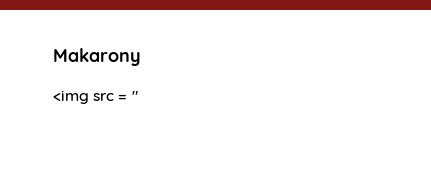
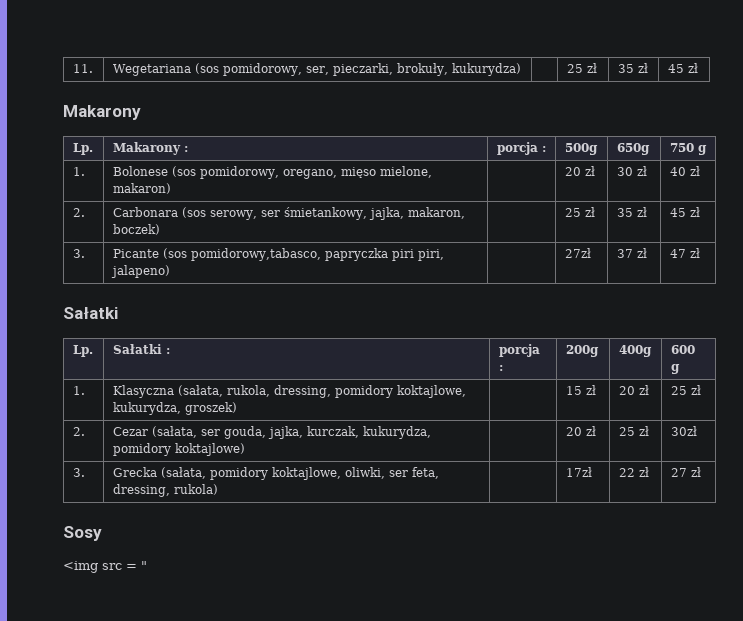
[53,48,141,66] Makarony -> [72,64,93,73] [112,63,521,76] [566,63,597,73] [617,63,648,73] [667,63,698,73] [63,105,141,120] [72,143,93,155] [112,142,188,155] [496,142,546,155] [564,143,598,155] [616,143,650,155] [669,143,707,155] [72,167,85,176] [112,166,432,179] [112,183,171,194] [564,166,595,176] [616,166,647,176] [669,166,700,176] [72,208,85,217] [112,207,465,220] [112,224,160,235] [564,207,595,217] [616,207,647,217] [669,207,700,217] [72,249,85,258] [112,248,444,261] [110,265,170,278] [564,248,591,258] [616,248,647,258] [669,248,700,258] [63,307,118,319] [72,345,93,357] [112,344,170,354] [498,344,540,357] [498,365,503,371] [565,345,599,357] [618,345,652,357] [670,345,695,354] [670,364,680,374] [72,386,85,395] [112,385,466,398] [112,402,237,415] [565,385,596,395] [618,385,649,395] [670,385,701,395] [72,427,85,436] [112,426,431,439] [112,443,245,456] [565,426,596,436] [618,426,649,436] [670,426,697,436] [72,468,85,477] [112,467,439,480] [112,484,218,497] [565,467,592,477] [618,467,649,477] [670,467,701,477] [63,526,102,541] 11. | Wegetariana (sos pomidorowy, ser, pieczarki, brokuły, kukurydza) | | 25 zł | 35 zł | 45 zł // Makarony // Lp. | Makarony : | porcja : | 500g | 650g | 750 g // 1. | Bolonese (sos pomidorowy, oregano, mięso mielone, makaron) | | 20 zł | 30 zł | 40 zł // 2. | Carbonara (sos serowy, ser śmietankowy, jajka, makaron, boczek) | | 25 zł | 35 zł | 45 zł // 3. | Picante (sos pomidorowy,tabasco, papryczka piri piri, jalapeno) | | 27zł | 37 zł | 47 zł // Sałatki // Lp. | Sałatki : | porcja : | 200g | 400g | 600 g // 1. | Klasyczna (sałata, rukola, dressing, pomidory koktajlowe, kukurydza, groszek) | | 15 zł | 20 zł | 25 zł // 2. | Cezar (sałata, ser gouda, jajka, kurczak, kukurydza, pomidory koktajlowe) | | 20 zł | 25 zł | 30zł // 3. | Grecka (sałata, pomidory koktajlowe, oliwki, ser feta, dressing, rukola) | | 17zł | 22 zł | 27 zł // Sosy

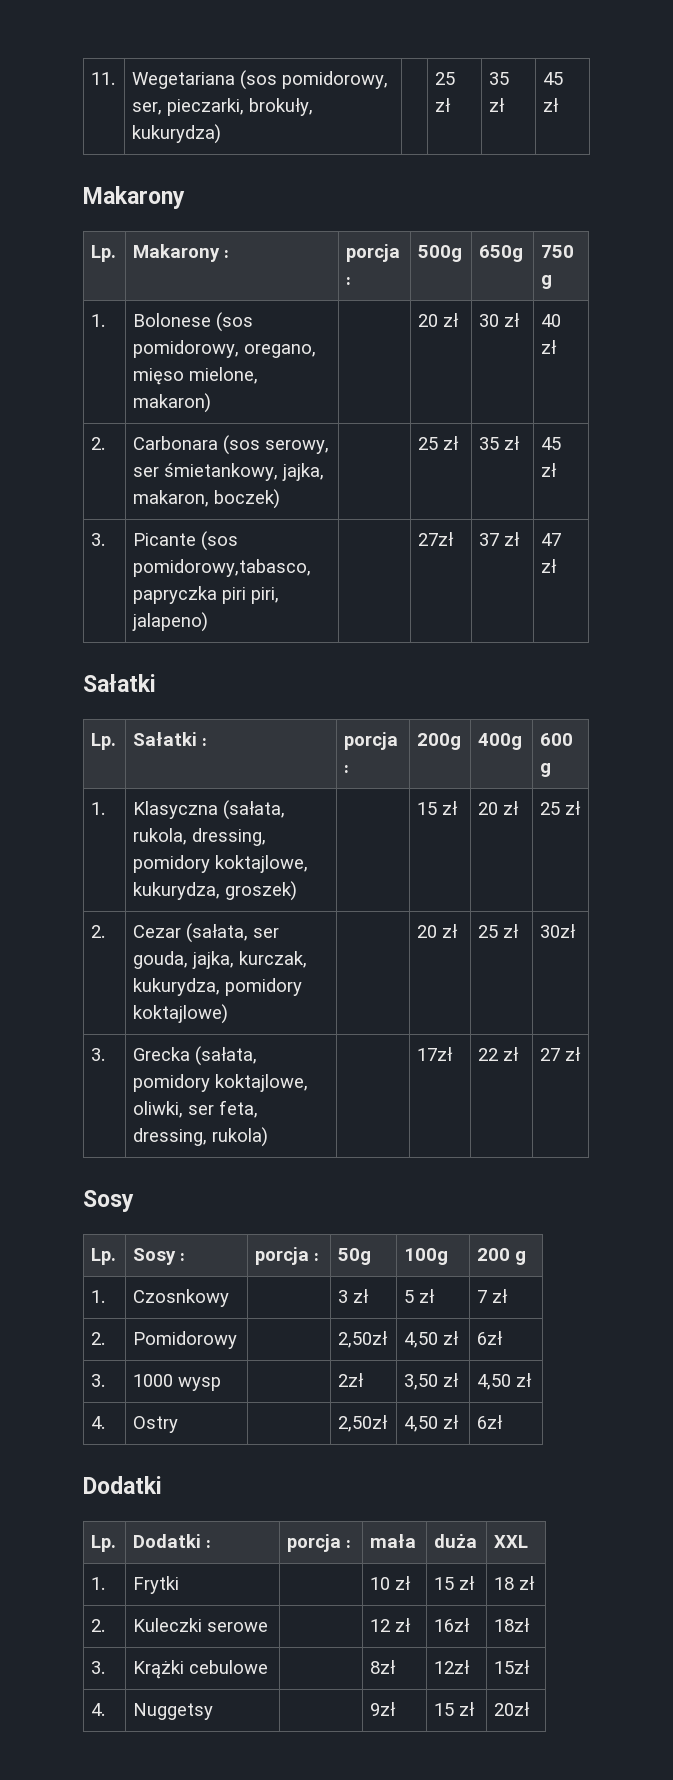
[63,561,147,573] // <img src = " -> [91,1248,117,1265] [133,1248,186,1265] [255,1247,320,1265] [338,1248,372,1265] [404,1248,449,1265] [477,1248,527,1265] [91,1290,106,1303] [133,1289,230,1307] [338,1289,370,1303] [404,1289,436,1303] [477,1289,509,1303] [91,1332,106,1345] [133,1331,238,1349] [338,1331,389,1348] [404,1331,460,1348] [477,1331,504,1345] [91,1374,106,1387] [133,1374,222,1391] [338,1373,365,1387] [404,1373,460,1390] [477,1373,533,1390] [91,1416,106,1429] [133,1416,179,1433] [338,1415,389,1432] [404,1415,460,1432] [477,1415,504,1429] [83,1476,161,1494] [91,1535,117,1552] [133,1534,212,1548] [287,1534,352,1552] [370,1534,417,1548] [434,1534,478,1548] [494,1535,529,1548] [91,1577,106,1590] [133,1576,180,1594] [370,1576,412,1590] [434,1576,476,1590] [494,1576,536,1590] [91,1619,106,1632] [133,1618,269,1632] [370,1618,412,1632] [434,1618,471,1632] [494,1618,531,1632] [91,1661,106,1674] [133,1660,269,1679] [370,1660,397,1674] [434,1660,471,1674] [494,1660,531,1674] [91,1703,106,1716] [133,1703,214,1720] [370,1702,397,1716] [434,1702,476,1716] [494,1702,531,1716] // Lp. | Sosy : | porcja : | 50g | 100g | 200 g // 1. | Czosnkowy | | 3 zł | 5 zł | 7 zł // 2. | Pomidorowy | | 2,50zł | 4,50 zł | 6zł // 3. | 1000 wysp | | 2zł | 3,50 zł | 4,50 zł // 4. | Ostry | | 2,50zł | 4,50 zł | 6zł // Dodatki // Lp. | Dodatki : | porcja : | mała | duża | XXL // 1. | Frytki | | 10 zł | 15 zł | 18 zł // 2. | Kuleczki serowe | | 12 zł | 16zł | 18zł // 3. | Krążki cebulowe | | 8zł | 12zł | 15zł // 4. | Nuggetsy | | 9zł | 15 zł | 20zł

